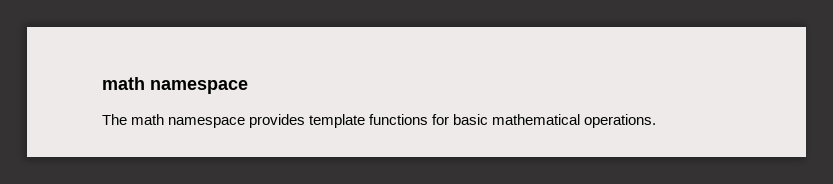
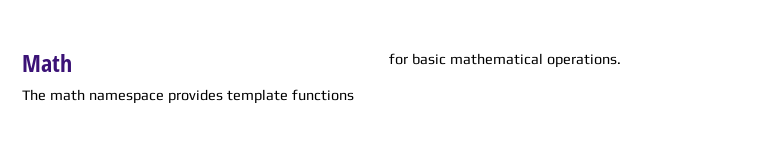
[102,77,248,94] math namespace -> [22,54,72,72] Math

